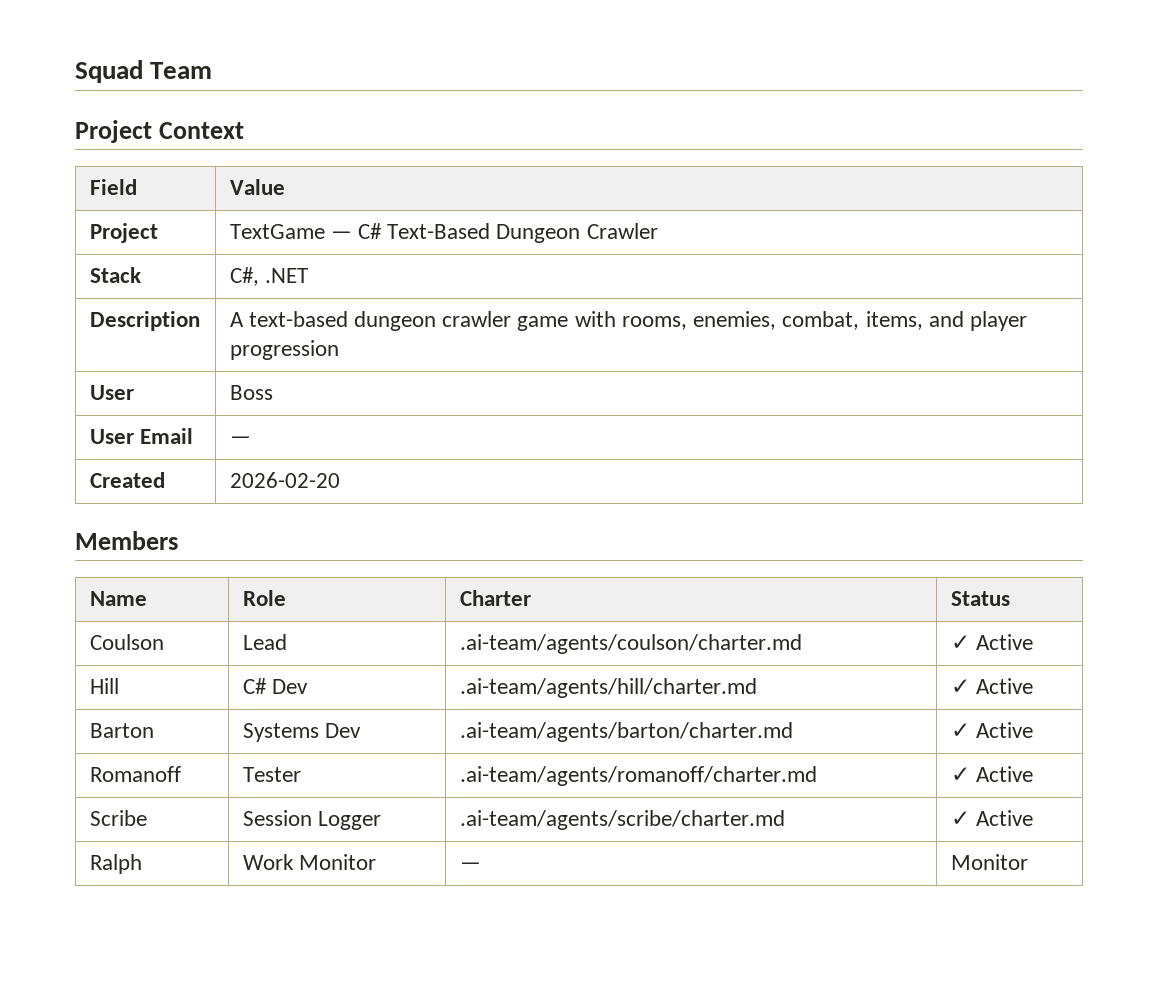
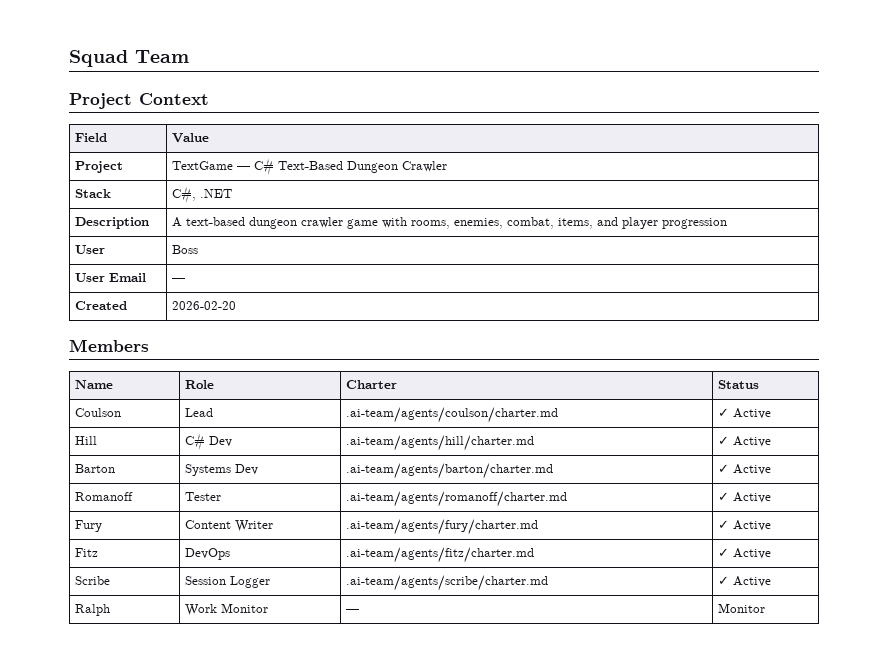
(1033, 774) none -> [74,520,102,532] [184,520,273,532] [345,519,538,535] [717,520,771,531] [74,548,98,557] [184,548,230,560] [345,547,534,563] [717,548,771,559] // Fury | Content Writer | .ai-team/agents/fury/charter.md | ✓ Active // Fitz | DevOps | .ai-team/agents/fitz/charter.md | ✓ Active

